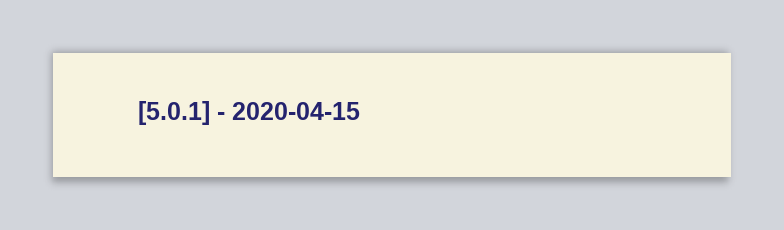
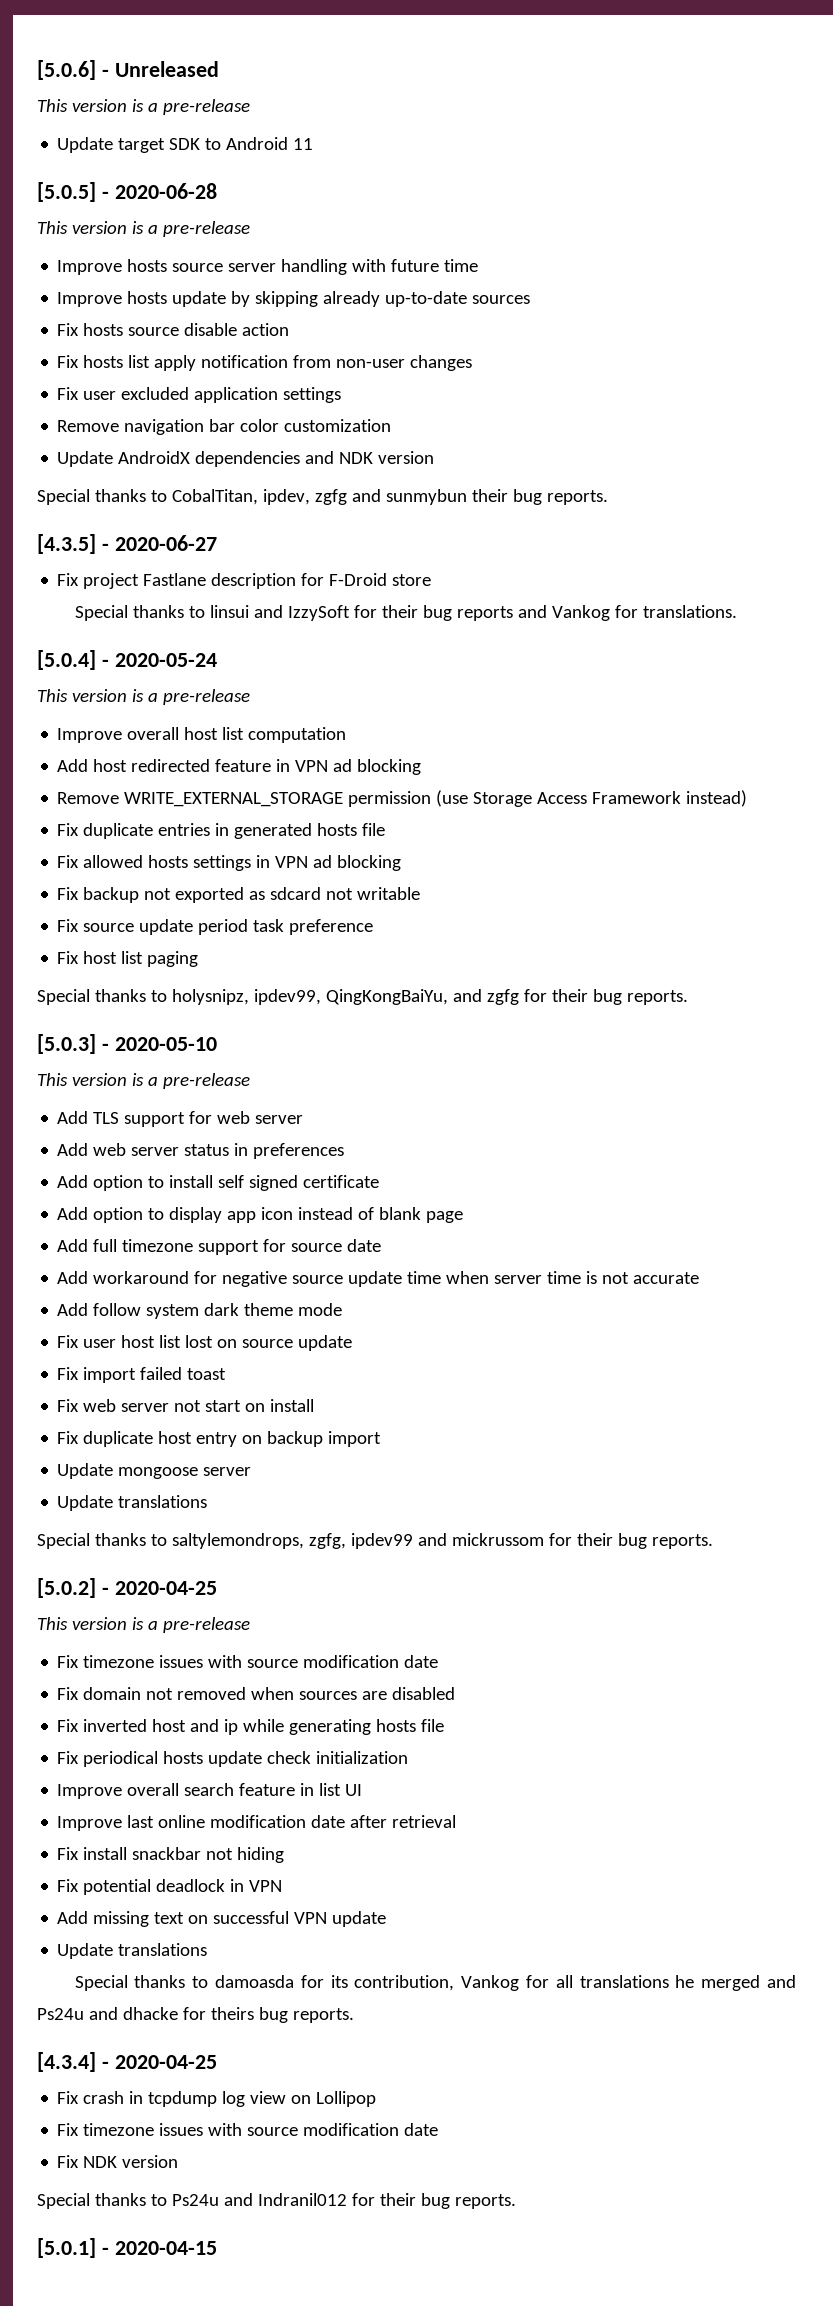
(138, 113) none -> [37,60,219,80] [37,99,250,115] [57,137,314,153] [37,182,217,202] [37,221,250,237] [57,259,479,275] [57,291,531,307] [57,323,290,336] [57,355,473,371] [57,387,342,403] [57,419,392,435] [57,451,435,467] [37,489,608,505] [37,534,217,554] [57,573,432,589] [74,605,737,621] [37,650,217,670] [37,689,250,705] [57,727,347,743] [57,759,422,775] [57,790,748,807] [57,823,386,839] [57,855,402,871] [57,887,421,903] [57,919,374,935] [57,951,199,967] [37,989,688,1005] [37,1034,217,1054] [37,1073,250,1089] [57,1111,304,1127] [57,1143,345,1159] [57,1175,380,1191] [57,1207,464,1223] [57,1239,382,1255] [57,1271,700,1287] [57,1303,343,1319] [57,1335,353,1351] [57,1367,227,1383] [57,1399,315,1412] [57,1431,382,1447] [57,1463,252,1479] [57,1495,208,1511] [37,1533,713,1549] [37,1578,217,1598] [37,1617,250,1633] [57,1655,439,1668] [57,1687,456,1700] [57,1719,445,1735] [57,1751,409,1767] [57,1783,363,1799] [57,1815,457,1831] [57,1847,285,1863] [57,1879,283,1895] [57,1911,387,1927] [57,1943,208,1959] [74,1975,797,1991] [37,2007,354,2023] [37,2052,217,2072] [57,2091,377,2107] [57,2123,439,2136] [57,2155,179,2168] [37,2193,516,2209] [5.0.6] - Unreleased // This version is a pre-release // Update target SDK to Android 11 // [5.0.5] - 2020-06-28 // This version is a pre-release // Improve hosts source server handling with future time // Improve hosts update by skipping already up-to-date sources // Fix hosts source disable action // Fix hosts list apply notification from non-user changes // Fix user excluded application settings // Remove navigation bar color customization // Update AndroidX dependencies and NDK version // Special thanks to CobalTitan, ipdev, zgfg and sunmybun their bug reports. // [4.3.5] - 2020-06-27 // Fix project Fastlane description for F-Droid store // Special thanks to linsui and IzzySoft for their bug reports and Vankog for translations. // [5.0.4] - 2020-05-24 // This version is a pre-release // Improve overall host list computation // Add host redirected feature in VPN ad blocking // Remove WRITE_EXTERNAL_STORAGE permission (use Storage Access Framework instead) // Fix duplicate entries in generated hosts file // Fix allowed hosts settings in VPN ad blocking // Fix backup not exported as sdcard not writable // Fix source update period task preference // Fix host list paging // Special thanks to holysnipz, ipdev99, QingKongBaiYu, and zgfg for their bug reports. // [5.0.3] - 2020-05-10 // This version is a pre-release // Add TLS support for web server // Add web server status in preferences // Add option to install self signed certificate // Add option to display app icon instead of blank page // Add full timezone support for source date // Add workaround for negative source update time when server time is not accurate // Add follow system dark theme mode // Fix user host list lost on source update // Fix import failed toast // Fix web server not start on install // Fix duplicate host entry on backup import // Update mongoose server // Update translations // Special thanks to saltylemondrops, zgfg, ipdev99 and mickrussom for their bug reports. // [5.0.2] - 2020-04-25 // This version is a pre-release // Fix timezone issues with source modification date // Fix domain not removed when sources are disabled // Fix inverted host and ip while generating hosts file // Fix periodical hosts update check initialization // Improve overall search feature in list UI // Improve last online modification date after retrieval // Fix install snackbar not hiding // Fix potential deadlock in VPN // Add missing text on successful VPN update // Update translations // Special thanks to damoasda for its contribution, Vankog for all translations he merged and Ps24u and dhacke for theirs bug reports. // [4.3.4] - 2020-04-25 // Fix crash in tcpdump log view on Lollipop // Fix timezone issues with source modification date // Fix NDK version // Special thanks to Ps24u and Indranil012 for their bug reports. //

